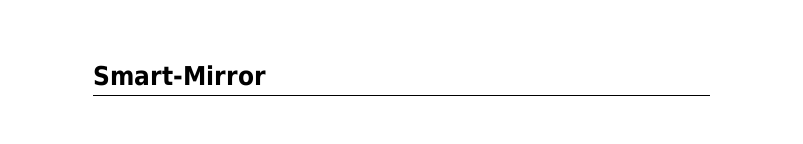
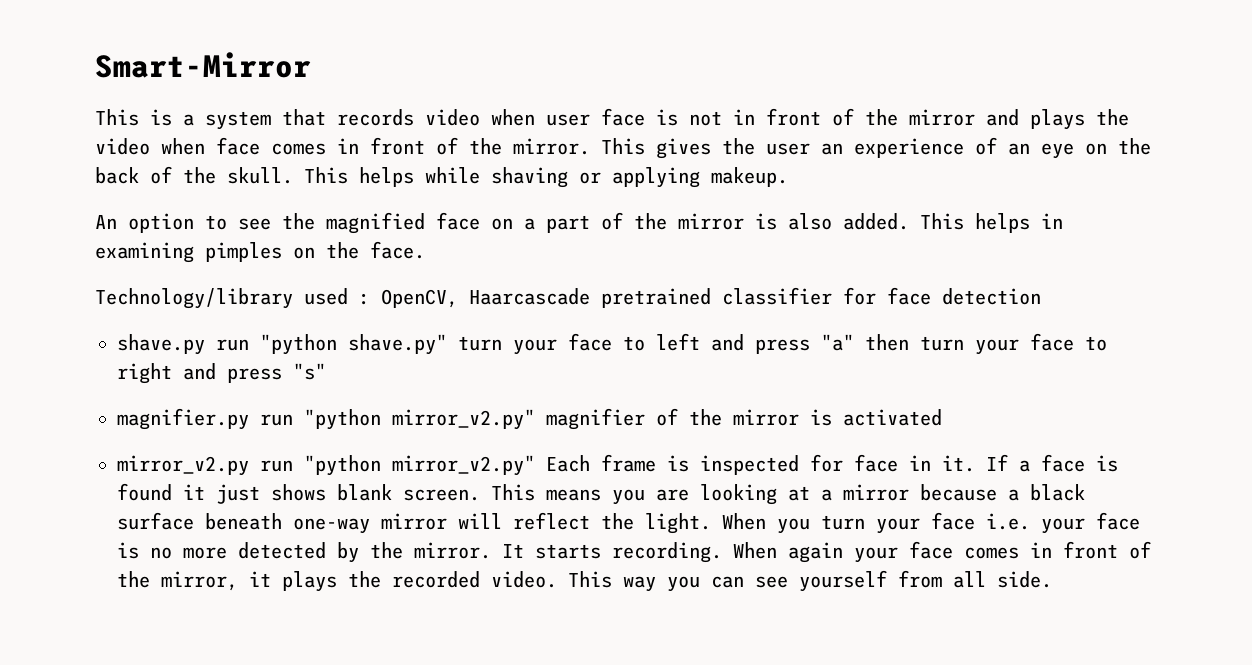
(266, 75) none -> [95,108,1129,130] [95,137,1151,159] [95,166,788,188] [95,212,1063,234] [95,241,425,263] [95,287,1041,309] [117,333,1107,355] [117,363,326,384] [117,408,942,430] [117,454,1118,476] [117,483,1085,505] [117,512,1140,534] [117,541,1151,563] [117,570,1052,592] // This is a system that records video when user face is not in front of the mirror and plays the video when face comes in front of the mirror. This gives the user an experience of an eye on the back of the skull. This helps while shaving or applying makeup. // An option to see the magnified face on a part of the mirror is also added. This helps in examining pimples on the face. // Technology/library used : OpenCV, Haarcascade pretrained classifier for face detection // shave.py run "python shave.py" turn your face to left and press "a" then turn your face to right and press "s" // magnifier.py run "python mirror_v2.py" magnifier of the mirror is activated // mirror_v2.py run "python mirror_v2.py" Each frame is inspected for face in it. If a face is found it just shows blank screen. This means you are looking at a mirror because a black surface beneath one-way mirror will reflect the light. When you turn your face i.e. your face is no more detected by the mirror. It starts recording. When again your face comes in front of the mirror, it plays the recorded video. This way you can see yourself from all side.

